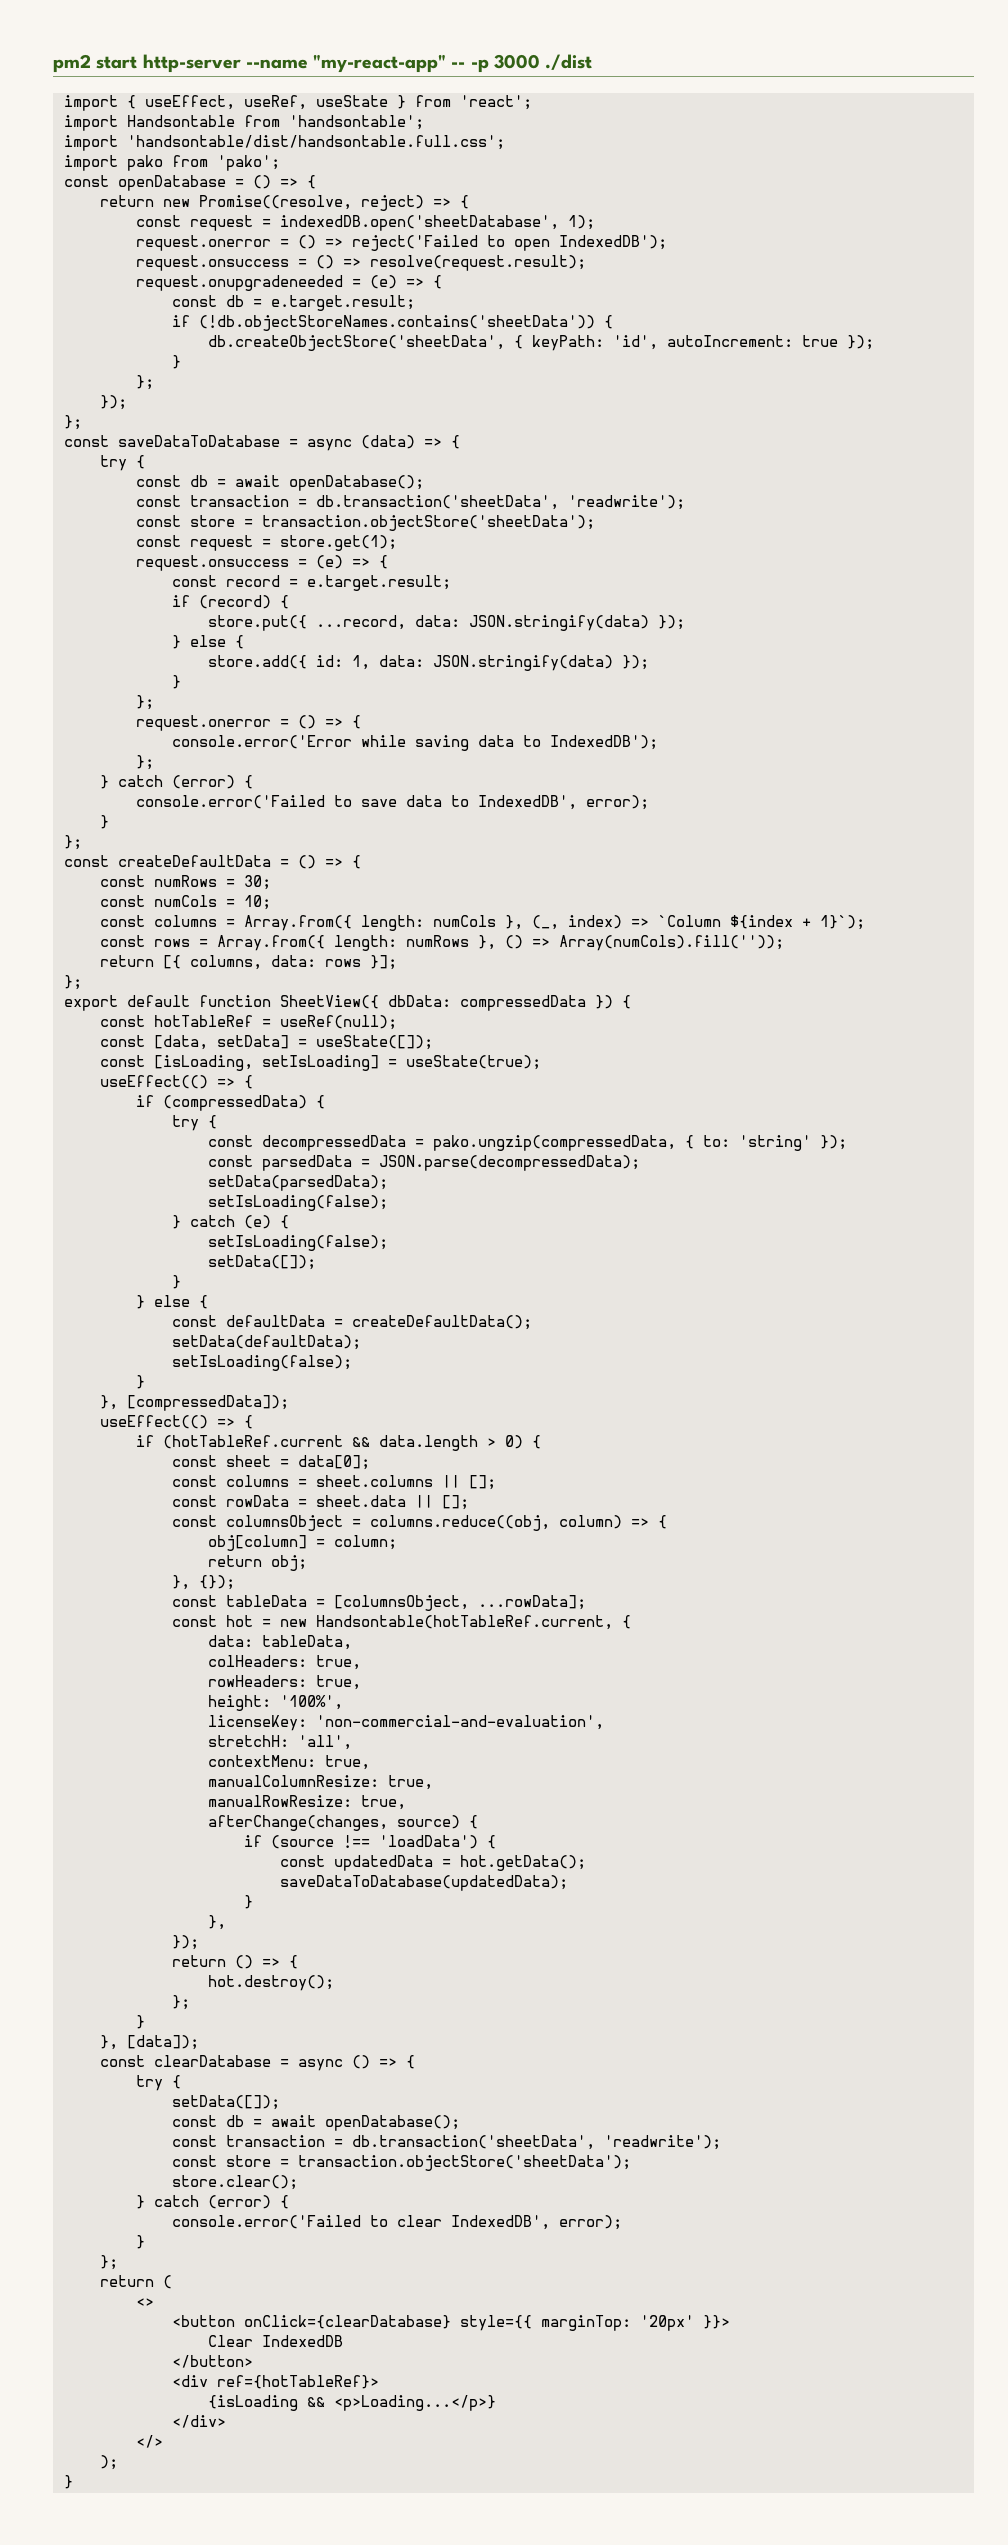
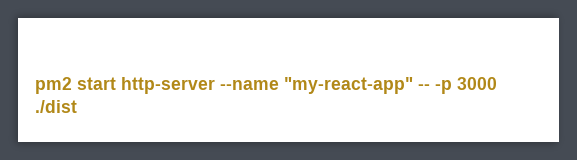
[63,95,532,111] [63,115,424,131] [63,135,505,151] [63,155,280,171] [63,175,316,191] [99,195,469,211] [135,215,595,231] [135,235,667,251] [135,255,586,271] [135,275,442,291] [171,295,415,311] [171,315,613,331] [207,335,874,351] [171,355,181,369] [135,375,154,390] [99,395,127,410] [63,415,82,430] [63,435,460,451] [99,455,145,471] [135,475,424,491] [135,495,685,510] [135,515,595,531] [135,535,397,551] [135,555,388,571] [171,575,451,591] [171,595,289,609] [207,615,685,631] [171,635,244,649] [207,655,649,671] [171,675,181,689] [135,695,154,710] [135,715,361,731] [171,735,658,751] [135,755,154,770] [99,775,253,789] [135,795,649,810] [99,815,109,829] [63,835,82,850] [63,855,361,869] [99,875,271,890] [99,895,271,910] [99,915,865,931] [99,935,784,951] [99,955,397,970] [63,975,82,990] [63,995,631,1011] [99,1015,397,1030] [99,1035,433,1050] [99,1055,541,1071] [99,1075,253,1089] [135,1095,325,1111] [171,1115,217,1131] [207,1135,847,1151] [207,1155,640,1171] [207,1175,388,1191] [207,1195,388,1211] [171,1215,289,1229] [207,1235,388,1251] [207,1255,316,1270] [171,1275,181,1289] [135,1295,208,1309] [171,1315,532,1330] [171,1335,361,1350] [171,1355,352,1371] [135,1375,145,1389] [99,1395,289,1411] [99,1415,253,1429] [135,1435,541,1451] [171,1455,370,1470] [171,1475,496,1490] [171,1495,469,1510] [171,1515,667,1531] [207,1535,397,1551] [207,1555,307,1571] [171,1575,235,1590] [171,1595,586,1611] [171,1615,631,1630] [207,1635,352,1650] [207,1655,361,1670] [207,1675,361,1690] [207,1695,343,1711] [207,1715,604,1731] [207,1735,352,1750] [207,1755,370,1770] [207,1775,433,1790] [207,1795,406,1810] [207,1815,478,1831] [243,1835,496,1849] [279,1855,586,1871] [279,1875,568,1891] [243,1895,253,1909] [207,1915,226,1930] [171,1935,199,1950] [171,1955,298,1969] [207,1975,334,1991] [171,1995,190,2010] [135,2015,145,2029] [99,2035,199,2050] [99,2055,415,2071] [135,2075,181,2091] [171,2095,280,2110] [171,2115,460,2131] [171,2135,721,2150] [171,2155,631,2171] [171,2175,298,2190] [135,2195,289,2209] [171,2215,622,2230] [135,2235,145,2249] [99,2255,118,2270] [99,2275,172,2289] [135,2298,154,2307] [171,2315,730,2331] [207,2335,343,2347] [171,2355,253,2368] [171,2375,379,2389] [207,2395,496,2411] [171,2415,226,2428] [135,2435,163,2448] [99,2455,118,2470] [63,2475,73,2489] // import { useEffect, useRef, useState } from 'react'; // import Handsontable from 'handsontable'; // import 'handsontable/dist/handsontable.full.css'; // import pako from 'pako'; // const openDatabase = () => { // return new Promise((resolve, reject) => { // const request = indexedDB.open('sheetDatabase', 1); // request.onerror = () => reject('Failed to open IndexedDB'); // request.onsuccess = () => resolve(request.result); // request.onupgradeneeded = (e) => { // const db = e.target.result; // if (!db.objectStoreNames.contains('sheetData')) { // db.createObjectStore('sheetData', { keyPath: 'id', autoIncrement: true }); // } // }; // }); // }; // const saveDataToDatabase = async (data) => { // try { // const db = await openDatabase(); // const transaction = db.transaction('sheetData', 'readwrite'); // const store = transaction.objectStore('sheetData'); // const request = store.get(1); // request.onsuccess = (e) => { // const record = e.target.result; // if (record) { // store.put({ ...record, data: JSON.stringify(data) }); // } else { // store.add({ id: 1, data: JSON.stringify(data) }); // } // }; // request.onerror = () => { // console.error('Error while saving data to IndexedDB'); // }; // } catch (error) { // console.error('Failed to save data to IndexedDB', error); // } // }; // const createDefaultData = () => { // const numRows = 30; // const numCols = 10; // const columns = Array.from({ length: numCols }, (_, index) => `Column ${index + 1}`); // const rows = Array.from({ length: numRows }, () => Array(numCols).fill('')); // return [{ columns, data: rows }]; // }; // export default function SheetView({ dbData: compressedData }) { // const hotTableRef = useRef(null); // const [data, setData] = useState([]); // const [isLoading, setIsLoading] = useState(true); // useEffect(() => { // if (compressedData) { // try { // const decompressedData = pako.ungzip(compressedData, { to: 'string' }); // const parsedData = JSON.parse(decompressedData); // setData(parsedData); // setIsLoading(false); // } catch (e) { // setIsLoading(false); // setData([]); // } // } else { // const defaultData = createDefaultData(); // setData(defaultData); // setIsLoading(false); // } // }, [compressedData]); // useEffect(() => { // if (hotTableRef.current && data.length > 0) { // const sheet = data[0]; // const columns = sheet.columns || []; // const rowData = sheet.data || []; // const columnsObject = columns.reduce((obj, column) => { // obj[column] = column; // return obj; // }, {}); // const tableData = [columnsObject, ...rowData]; // const hot = new Handsontable(hotTableRef.current, { // data: tableData, // colHeaders: true, // rowHeaders: true, // height: '100%', // licenseKey: 'non-commercial-and-evaluation', // stretchH: 'all', // contextMenu: true, // manualColumnResize: true, // manualRowResize: true, // afterChange(changes, source) { // if (source !== 'loadData') { // const updatedData = hot.getData(); // saveDataToDatabase(updatedData); // } // }, // }); // return () => { // hot.destroy(); // }; // } // }, [data]); // const clearDatabase = async () => { // try { // setData([]); // const db = await openDatabase(); // const transaction = db.transaction('sheetData', 'readwrite'); // const store = transaction.objectStore('sheetData'); // store.clear(); // } catch (error) { // console.error('Failed to clear IndexedDB', error); // } // }; // return ( // <> // <button onClick={clearDatabase} style={{ marginTop: '20px' }}> // Clear IndexedDB // </button> // <div ref={hotTableRef}> // {isLoading && <p>Loading...</p>} // </div> // </> // ); // } -> (77, 106) none

